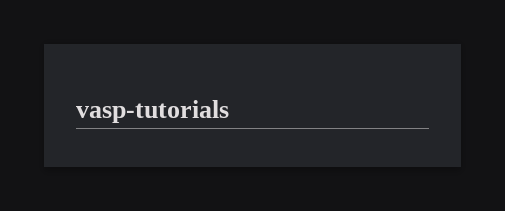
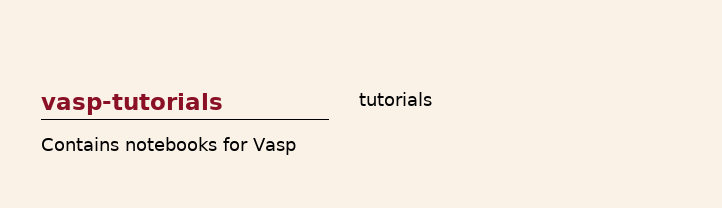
(229, 111) none -> [41,137,296,155] [359,92,432,106] // Contains notebooks for Vasp tutorials

